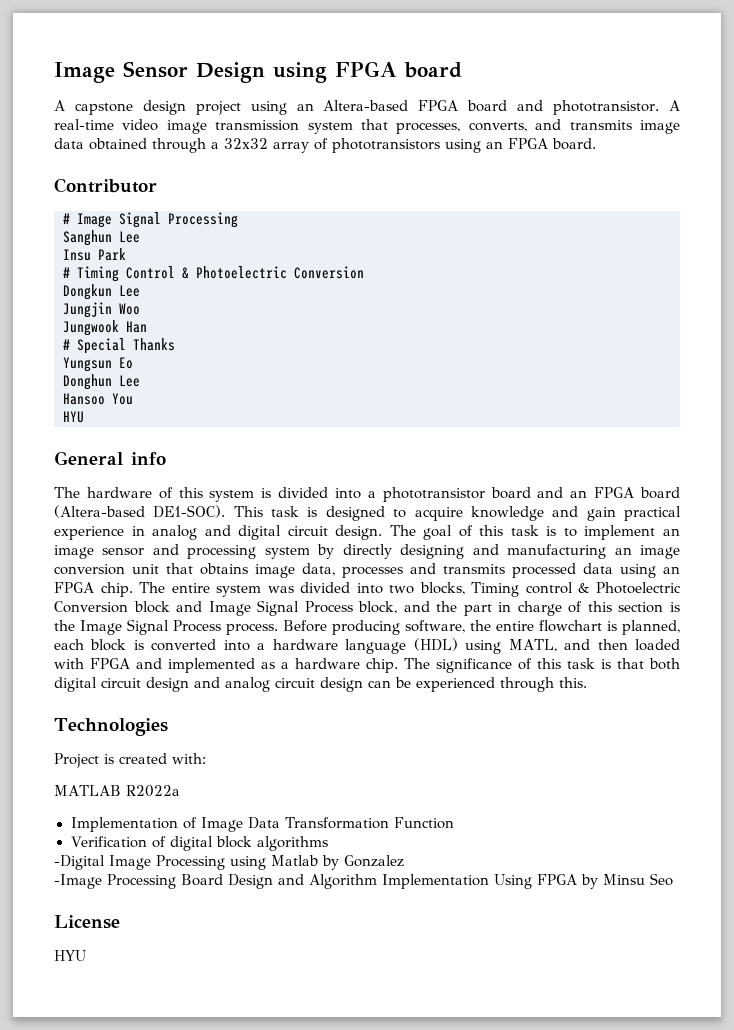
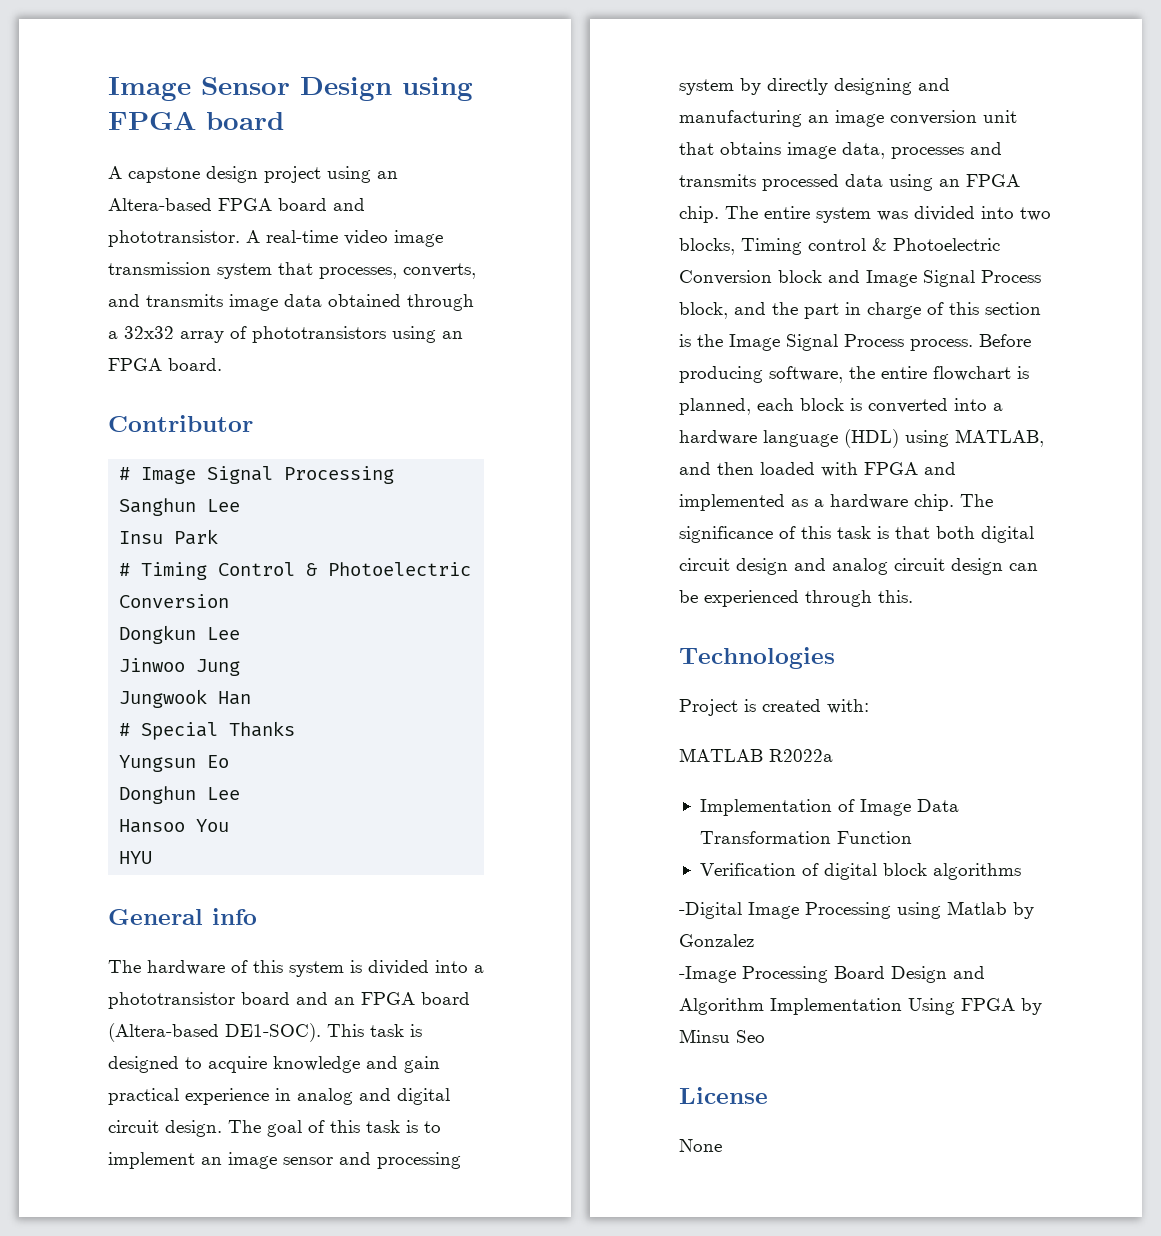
[63,302,140,318] Jungjin Woo -> [119,658,241,676] Jinwoo Jung
[508,639,557,652] MATL, -> [955,429,1044,447] MATLAB,
[54,950,86,961] // HYU -> [679,1139,722,1152] // None

